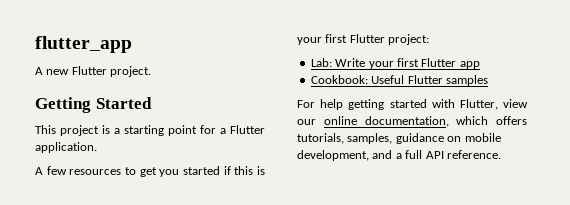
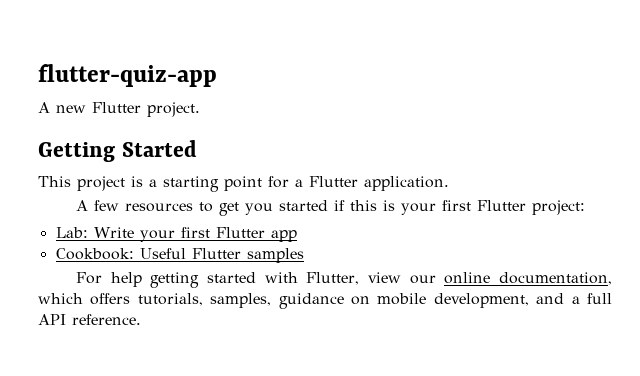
[35,36,132,53] flutter_app -> [38,64,217,87] flutter-quiz-app

